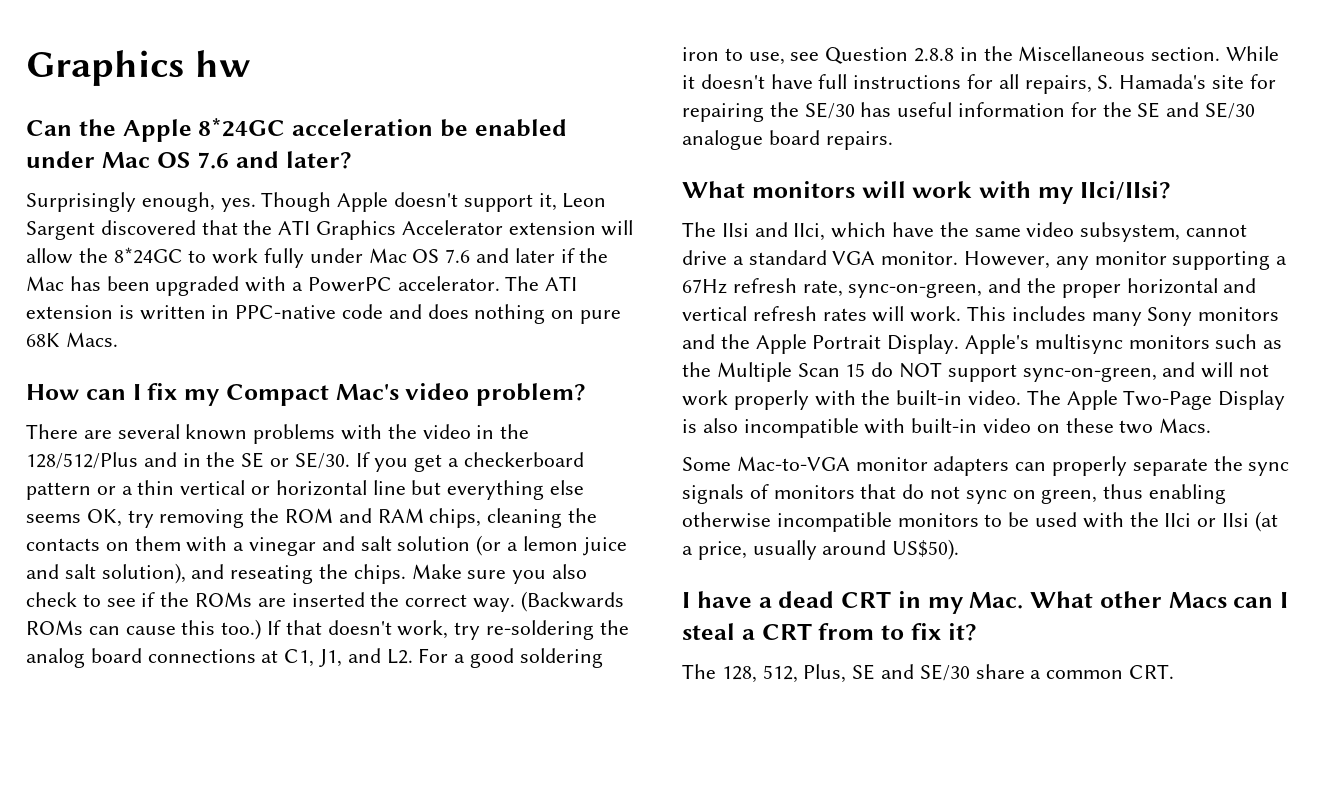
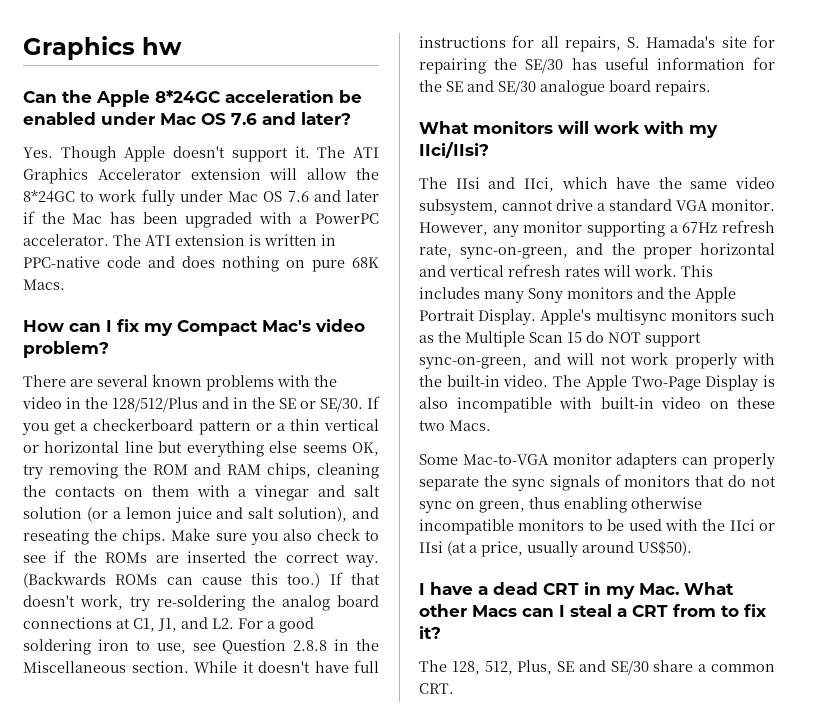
[26,192,256,212] Surprisingly enough, yes. -> [23,147,53,158] Yes.
[538,193,607,211] [26,220,273,240] it, Leon Sargent discovered that the -> [294,146,346,158] it. The

